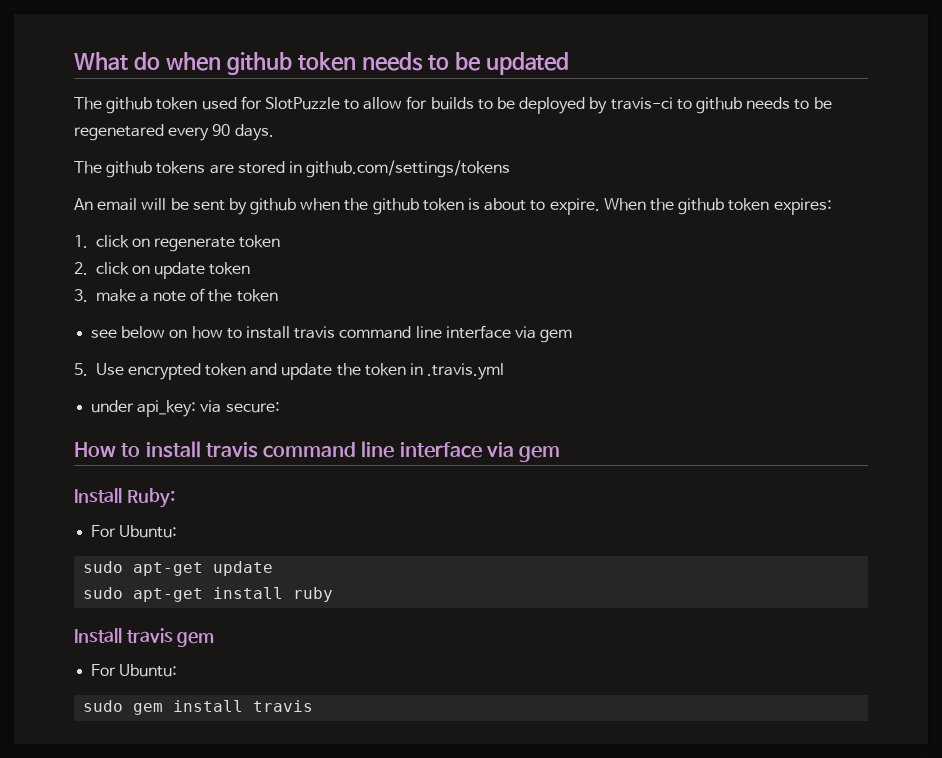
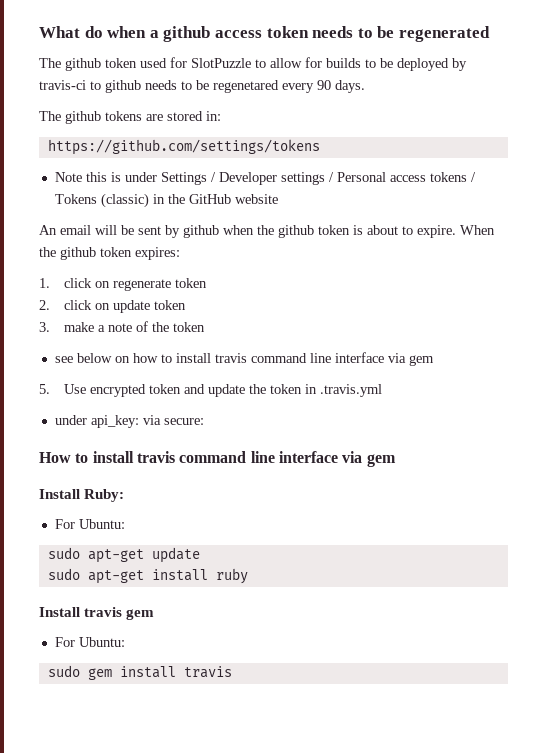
[226,52,292,75] github -> [149,26,262,42] a github access
[485,52,570,75] updated -> [398,26,490,42] regenerated
[288,160,511,178] in github.com/settings/tokens -> [206,111,221,121] [47,139,320,155] [54,172,476,185] [54,193,278,208] in: // https://github.com/settings/tokens // Note this is under Settings / Developer settings / Personal access tokens / Tokens (classic) in the GitHub website

